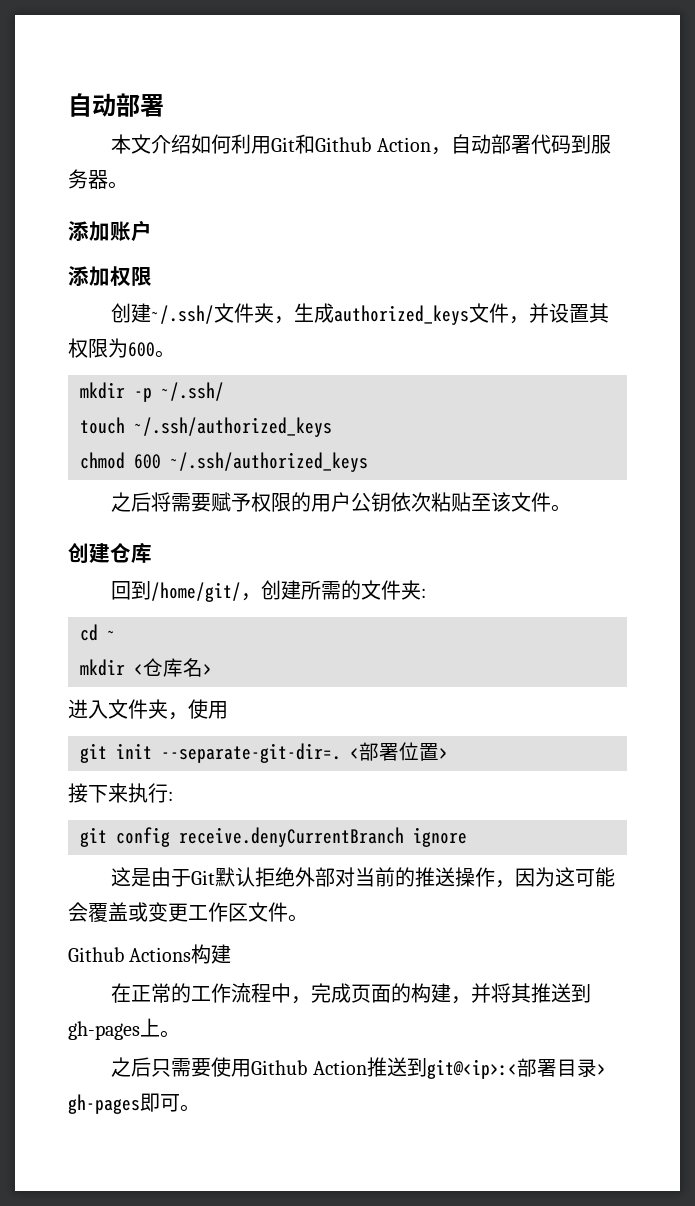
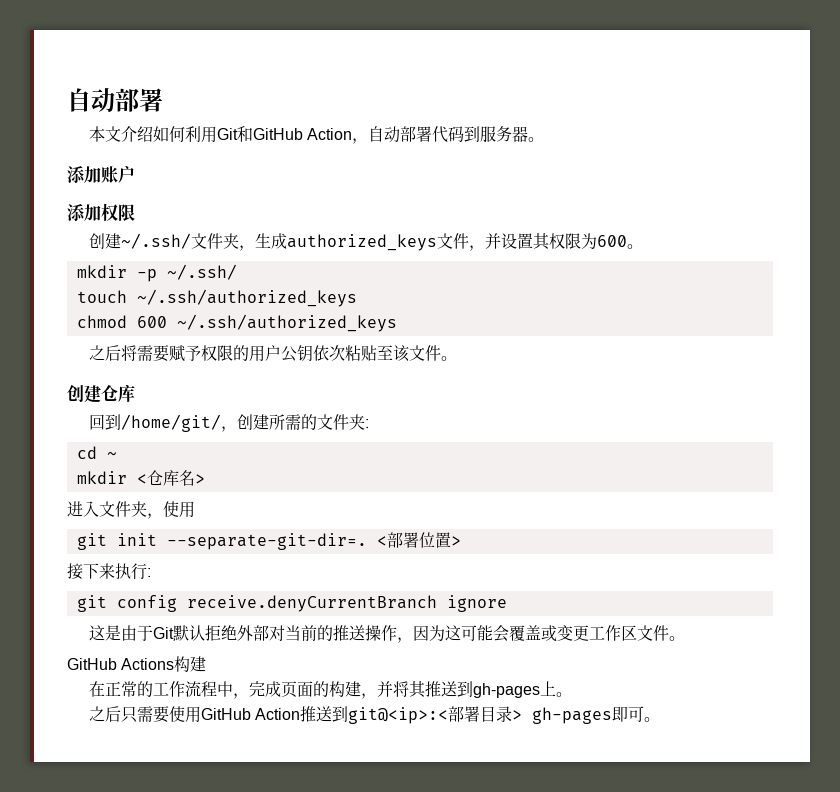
[315,137,372,152] Github -> [252,128,303,140] GitHub
[68,947,124,962] Github -> [67,658,117,670] GitHub
[251,1060,308,1075] Github -> [200,708,251,720] GitHub

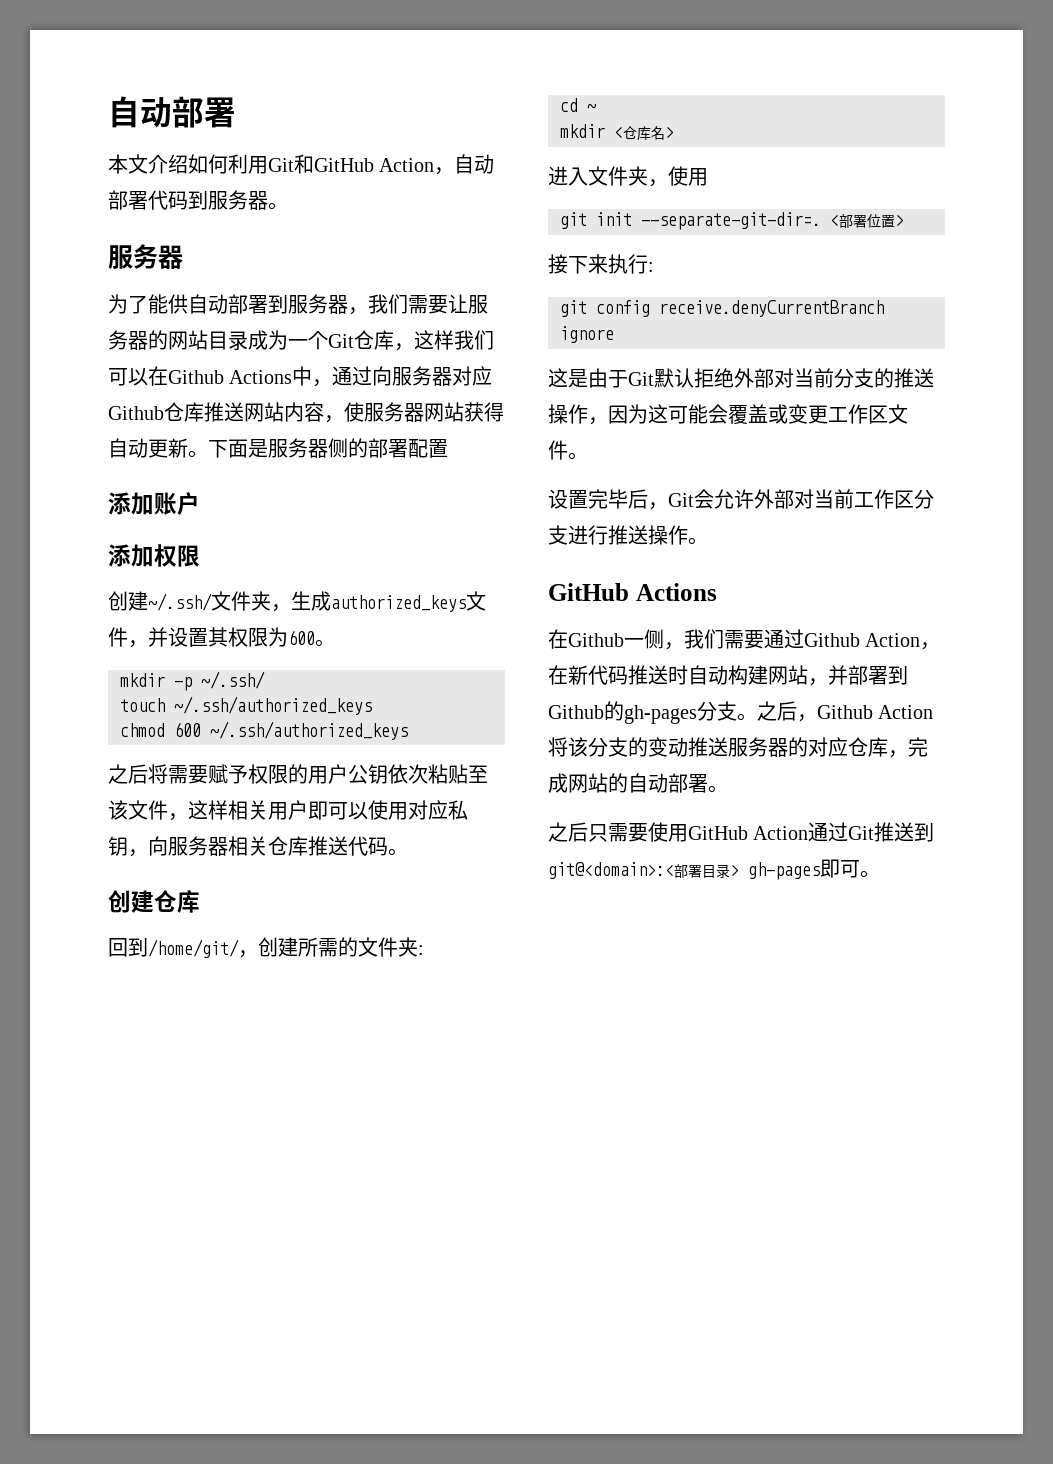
(545, 139) none -> [108,244,183,269] [108,294,488,315] [108,330,494,351] [108,366,493,387] [108,402,504,423] [108,438,448,458] // 服务器 // 为了能供自动部署到服务器，我们需要让服务器的网站目录成为一个Git仓库，这样我们可以在Github Actions中，通过向服务器对应Github仓库推送网站内容，使服务器网站获得自动更新。下面是服务器侧的部署配置
(441, 353) none -> [168,800,468,821] [108,836,388,857] ，这样相关用户即可以使用对应私钥，向服务器相关仓库推送代码
(317, 633) none -> [834,368,874,388] 分支
[67,656,207,672] [88,681,556,699] GitHub Actions构建 // 在正常的工作流程中，完成页面的构建，并将其推送到gh-pages上 -> [548,489,934,510] [548,525,708,545] [548,583,717,601] [548,629,941,650] [548,665,908,686] [548,701,934,724] [548,737,928,758] [548,773,708,793] 设置完毕后，Git会允许外部对当前工作区分支进行推送操作。 // GitHub Actions // 在Github一侧，我们需要通过Github Action，在新代码推送时自动构建网站，并部署到Github的gh-pages分支。之后，Github Action将该分支的变动推送服务器的对应仓库，完成网站的自动部署
[300,706,449,724] 推送到git@<ip>:< -> [808,822,935,842] [548,862,674,879] 通过Git推送到git@<domain>:<

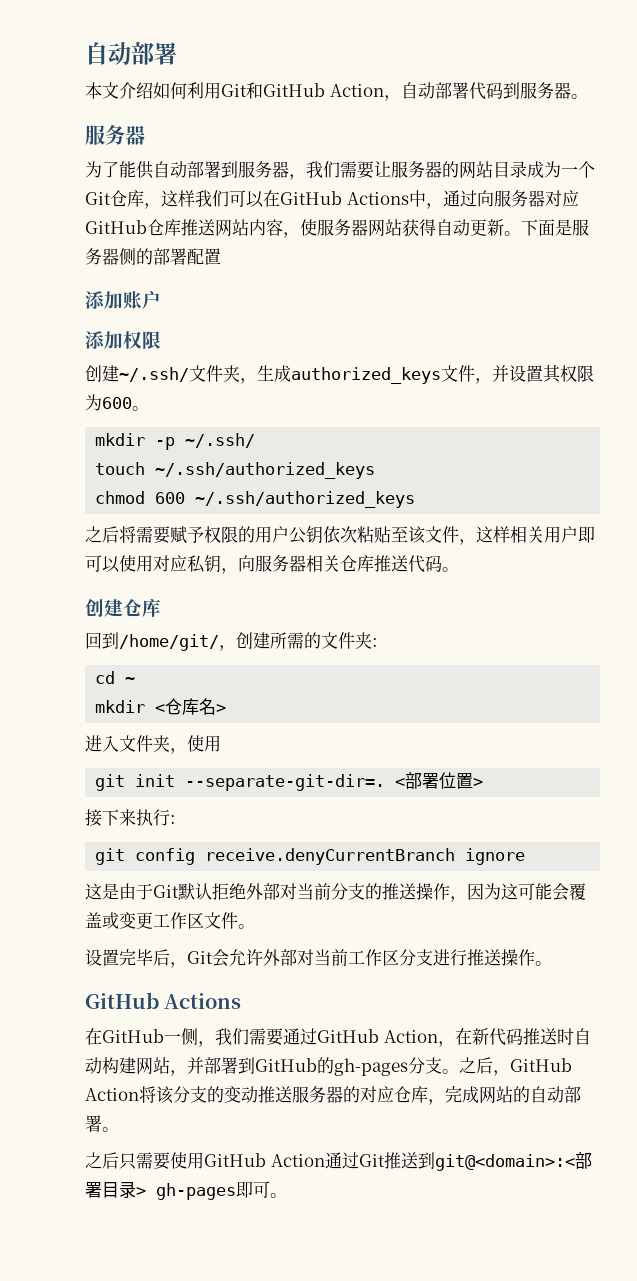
[168,370,224,384] Github -> [280,191,342,205] GitHub
[108,406,164,420] Github -> [85,220,147,234] GitHub
[568,633,624,647] Github -> [102,1029,164,1043] GitHub
[804,633,860,647] Github -> [317,1029,379,1043] GitHub
[548,705,604,719] Github -> [255,1058,317,1072] GitHub
[817,705,873,719] Github -> [510,1058,572,1072] GitHub

